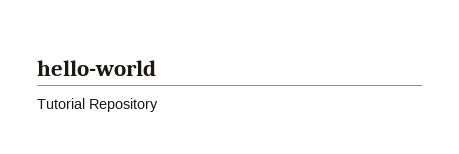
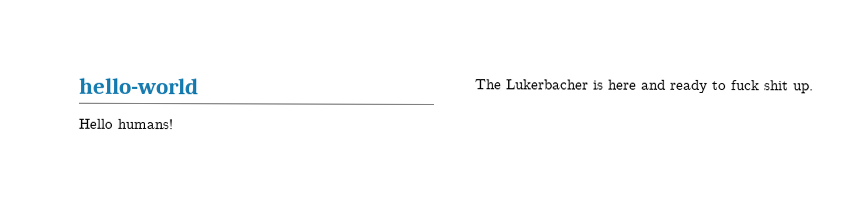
[37,98,158,112] Tutorial Repository -> [78,118,173,130] [475,79,814,94] Hello humans! // The Lukerbacher is here and ready to fuck shit up.

